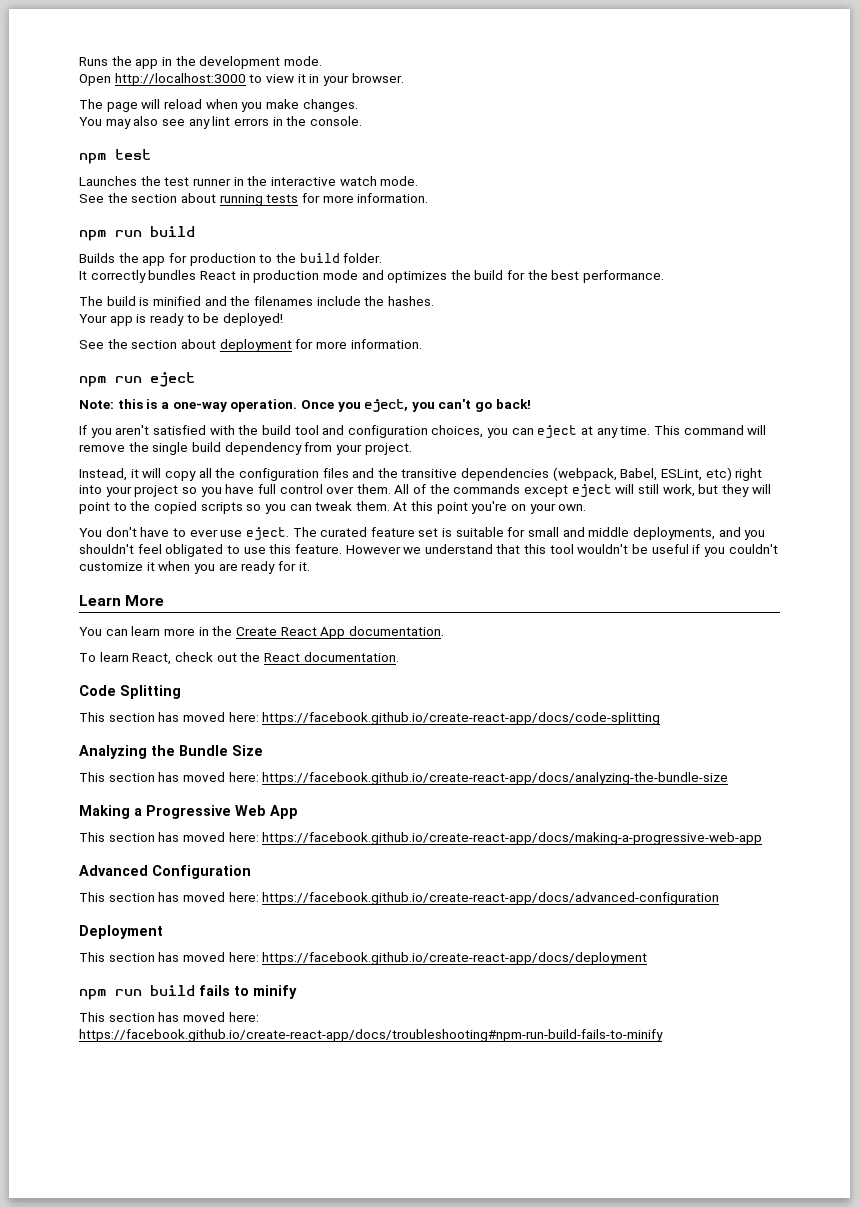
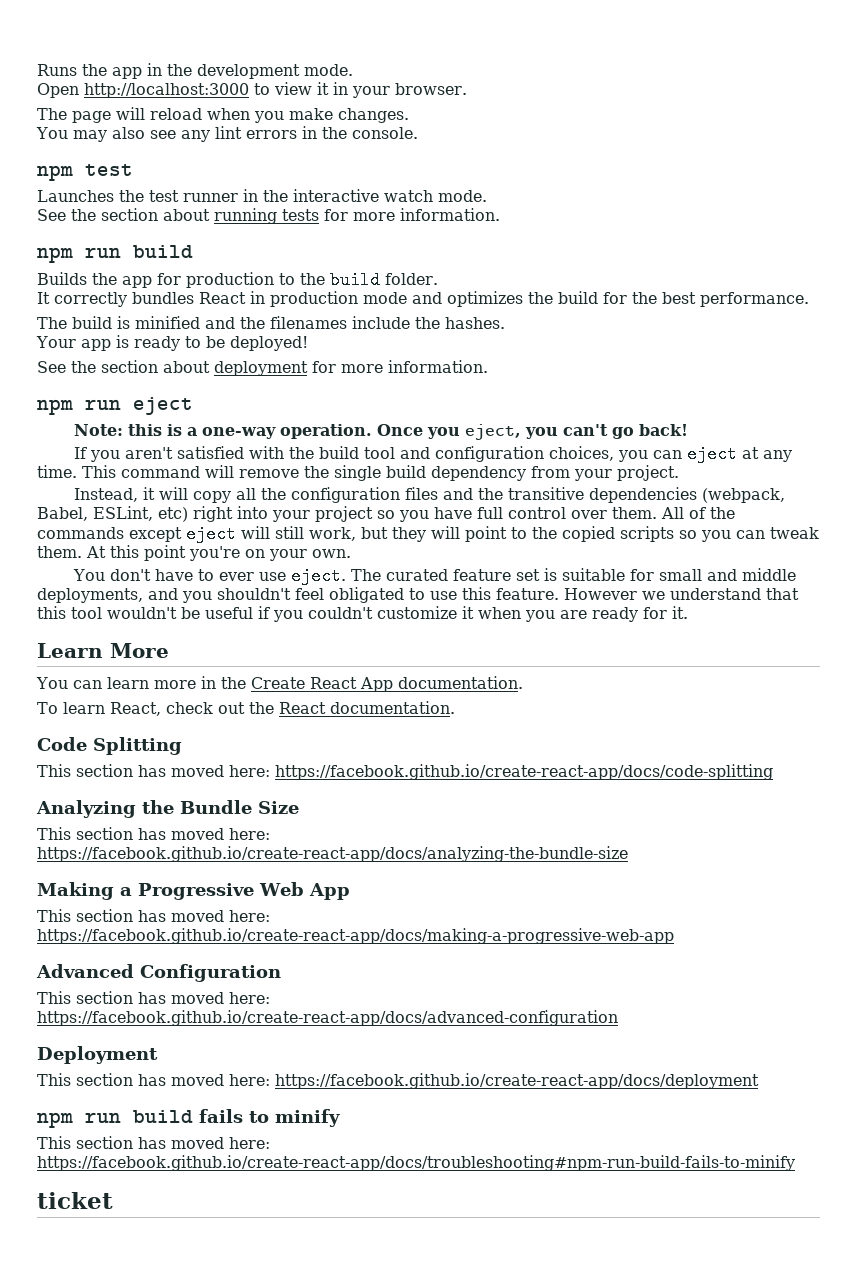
(663, 1035) none -> [37,1192,113,1209] // ticket

